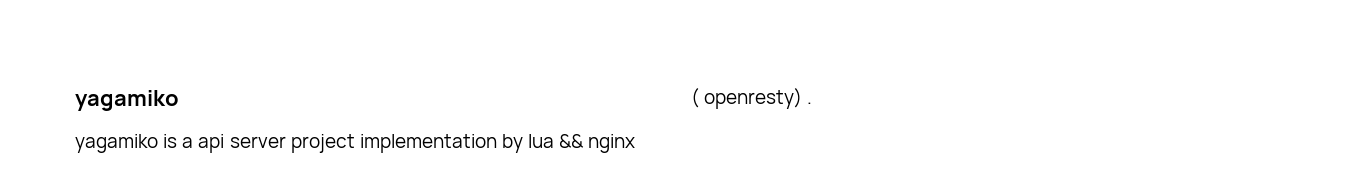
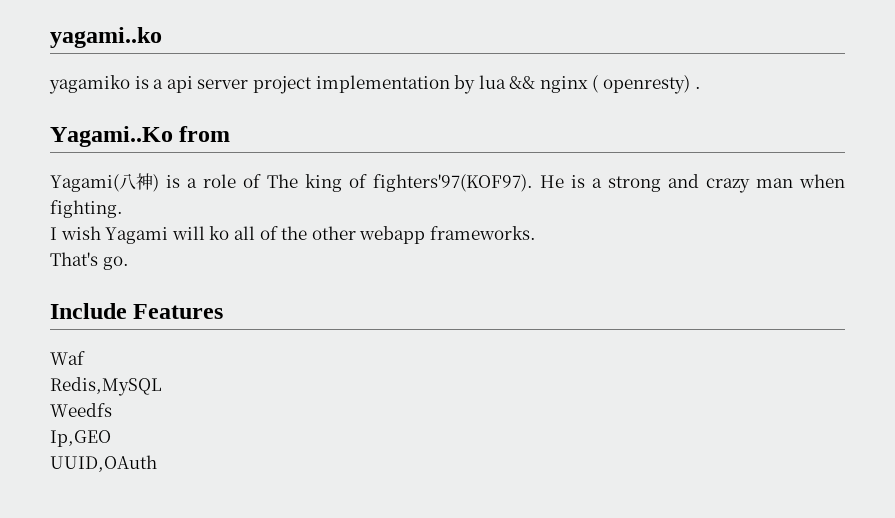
[75,90,179,111] yagamiko -> [50,27,162,48] yagami..ko
(813, 103) none -> [50,126,231,147] [50,173,845,193] [50,200,123,218] [50,226,536,244] [50,252,129,270] [50,303,224,319] [50,351,85,365] [50,377,162,396] [50,403,112,417] [50,430,111,447] [50,455,157,472] // Yagami..Ko from // Yagami(八神) is a role of The king of fighters'97(KOF97). He is a strong and crazy man when fighting. // I wish Yagami will ko all of the other webapp frameworks. // That's go. // Include Features // Waf // Redis,MySQL // Weedfs // Ip,GEO // UUID,OAuth

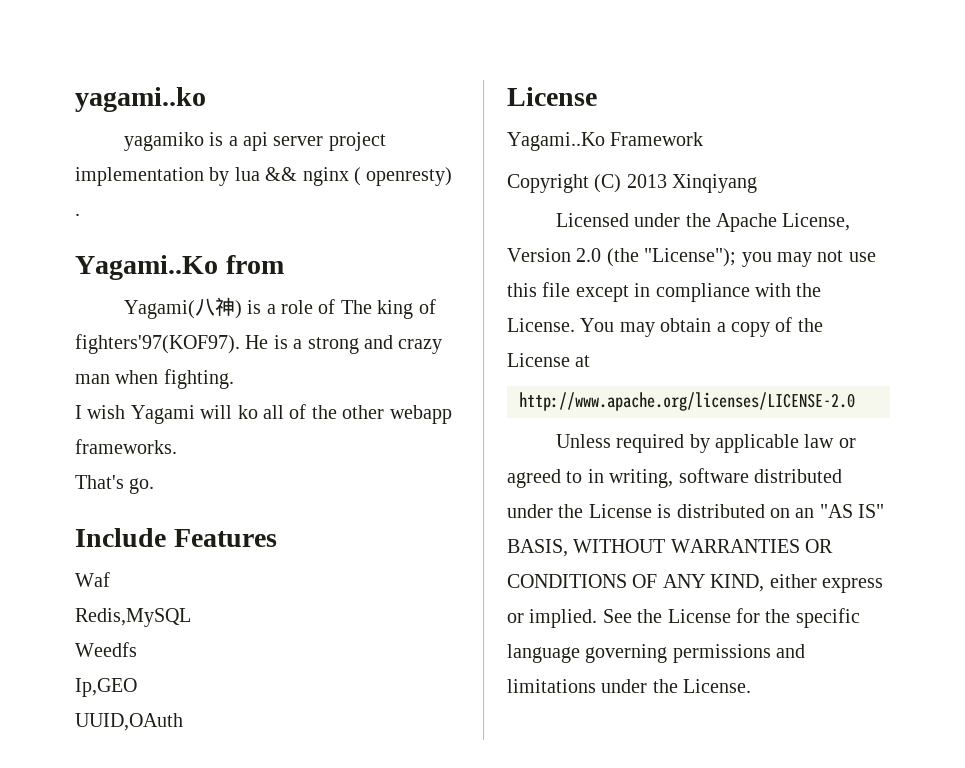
(157, 463) none -> [507,87,597,106] [507,132,704,151] [507,174,758,193] [555,213,851,232] [507,248,876,267] [507,282,822,302] [507,317,823,337] [507,353,591,367] [519,392,855,411] [555,434,856,453] [507,468,842,488] [507,504,885,518] [507,539,834,557] [507,574,883,593] [507,608,860,628] [507,644,806,663] [507,679,752,693] // License // Yagami..Ko Framework // Copyright (C) 2013 Xinqiyang // Licensed under the Apache License, Version 2.0 (the "License"); you may not use this file except in compliance with the License. You may obtain a copy of the License at // http://www.apache.org/licenses/LICENSE-2.0 // Unless required by applicable law or agreed to in writing, software distributed under the License is distributed on an "AS IS" BASIS, WITHOUT WARRANTIES OR CONDITIONS OF ANY KIND, either express or implied. See the License for the specific language governing permissions and limitations under the License.

